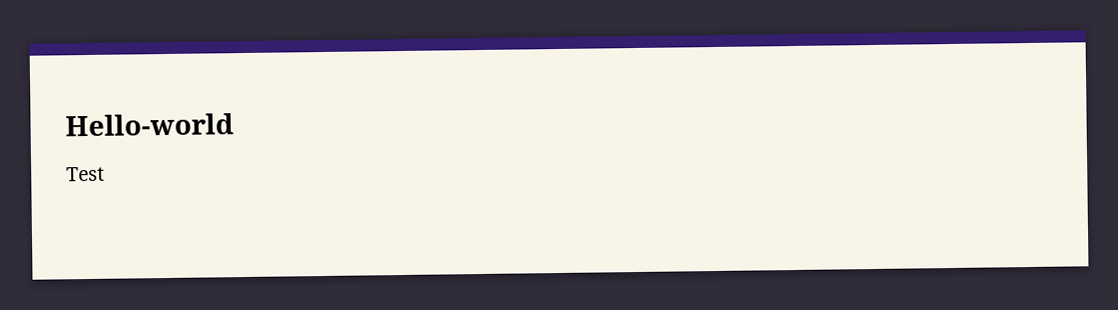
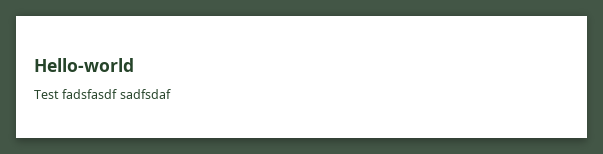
(105, 174) none -> [62,89,171,99] fadsfasdf sadfsdaf

